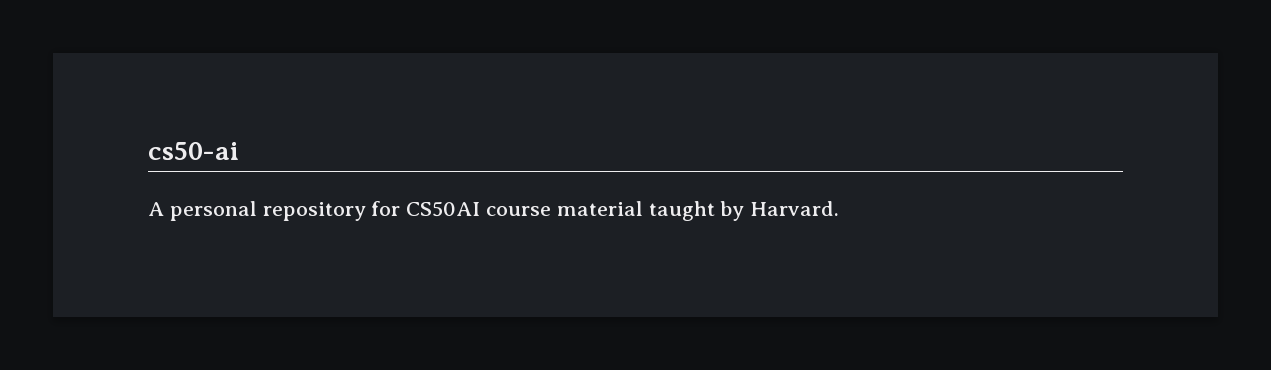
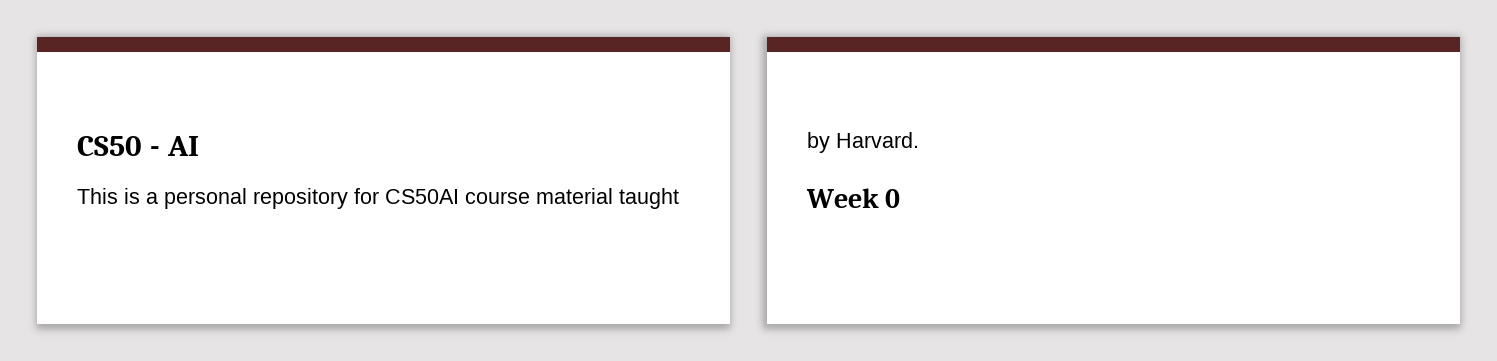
[148,142,239,160] [148,202,164,216] cs50-ai // A -> [77,136,200,156] [77,188,158,204] CS50 - AI // This is a
(840, 208) none -> [806,188,901,208] // Week 0

